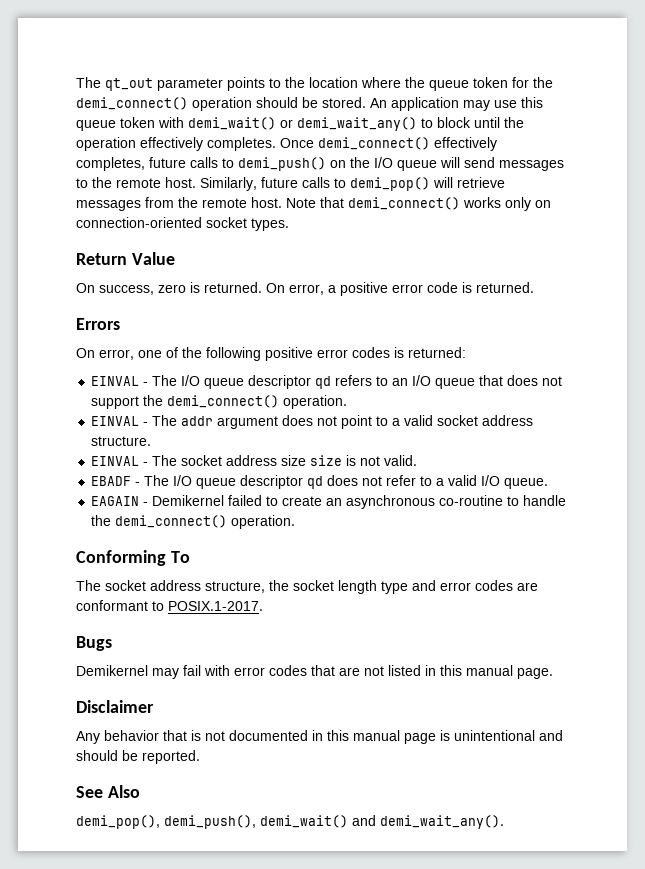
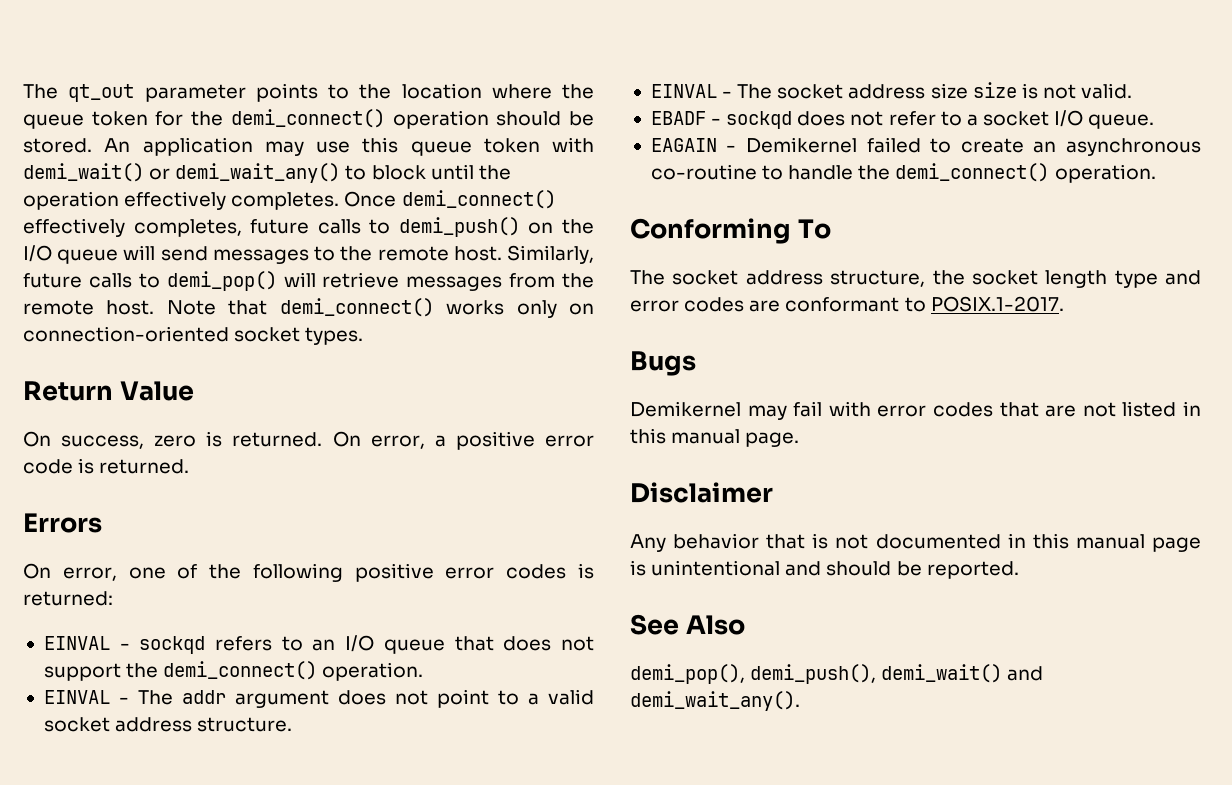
[152,375,332,389] The I/O queue descriptor qd -> [139,636,206,654] sockqd
[144,475,324,489] The I/O queue descriptor qd -> [726,111,793,129] sockqd
[448,475,478,486] valid -> [982,111,1049,126] socket

